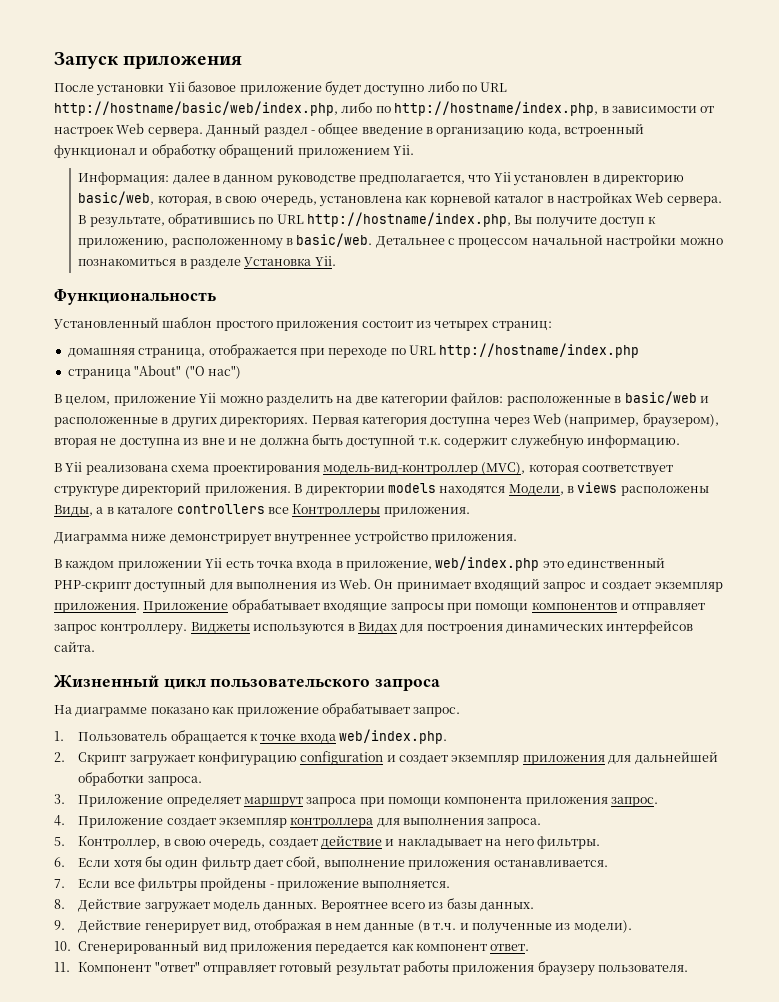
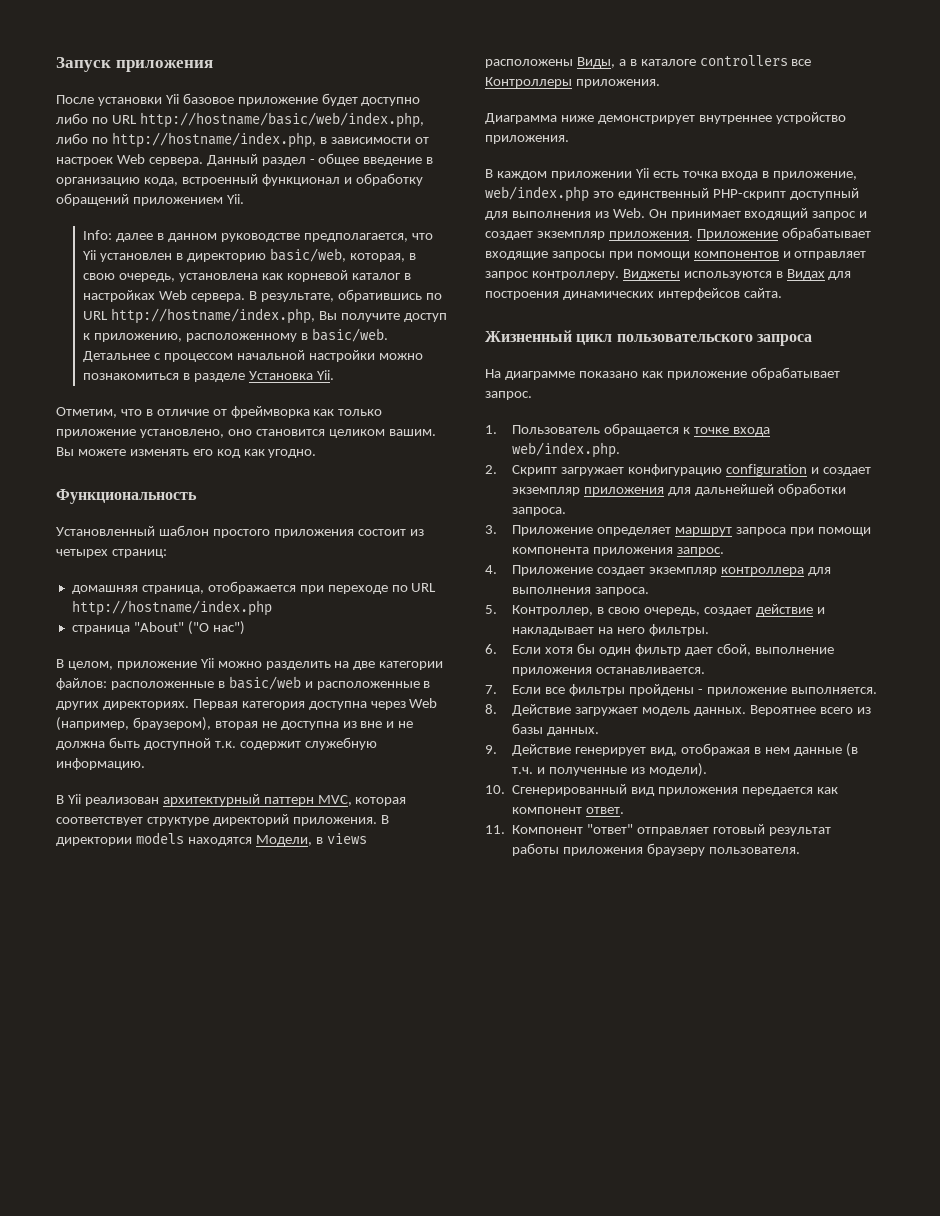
[78,172,170,185] Информация: -> [83,230,113,240] Info:
(336, 261) none -> [56,406,383,418] [56,429,436,438] [56,447,317,458] // Отметим, что в отличие от фреймворка как только приложение установлено, оно становится целиком вашим. Вы можете изменять его код как угодно.
[85,462,526,475] реализована схема проектирования модель-вид-контроллер (MVC), -> [84,794,352,806] реализован архитектурный паттерн MVC,

